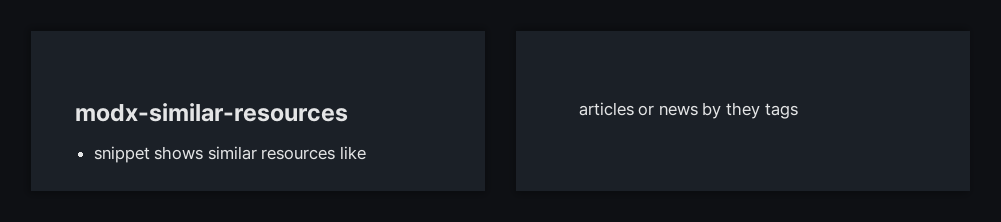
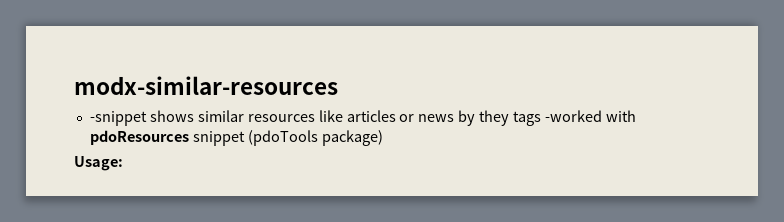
[93,146,150,163] snippet -> [89,111,147,126] -snippet
(798, 111) none -> [545,110,636,122] [89,130,383,146] [74,156,123,171] -worked with pdoResources snippet (pdoTools package) // Usage:

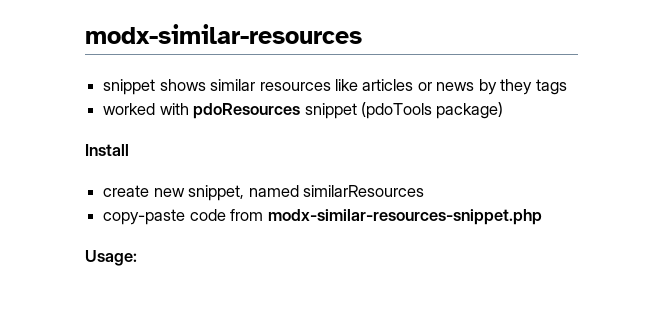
[89,111,147,126] -snippet -> [103,79,156,95] snippet
[545,110,603,122] -worked -> [103,103,156,115] // worked
(383, 138) none -> [85,144,129,156] [103,185,424,201] [103,209,542,225] // Install // create new snippet, named similarResources // copy-paste code from modx-similar-resources-snippet.php

